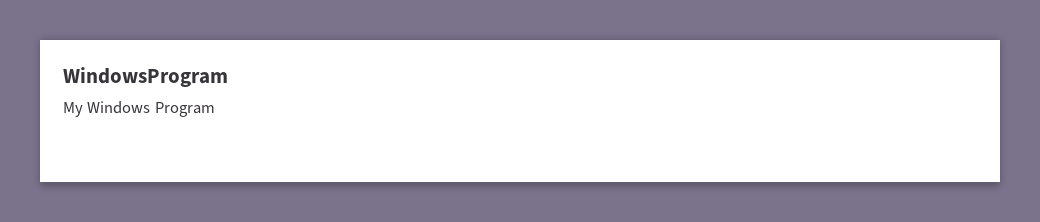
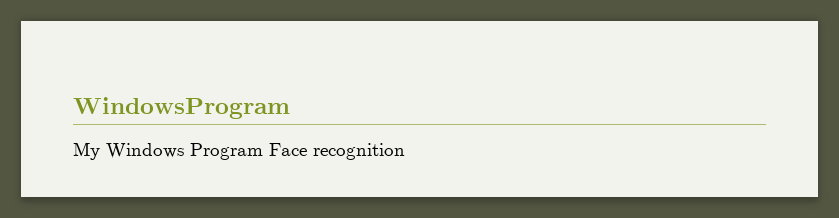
(215, 109) none -> [269,143,405,160] Face recognition

